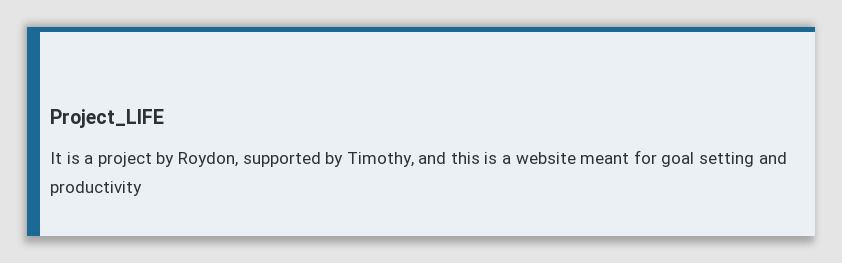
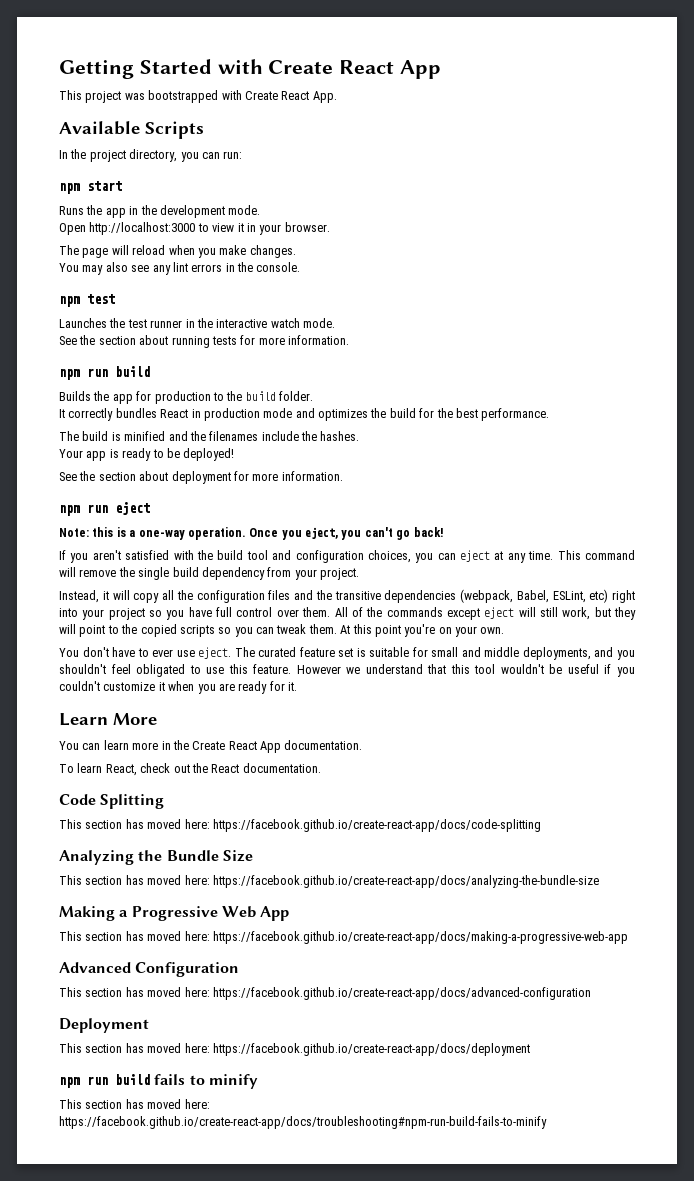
[50,109,164,128] [50,150,787,167] [50,181,142,196] Project_LIFE // It is a project by Roydon, supported by Timothy, and this is a website meant for goal setting and productivity -> [59,59,442,79] [59,90,337,103] [59,121,204,139] [59,149,243,162] [59,181,122,194] [59,205,261,218] [59,222,330,235] [59,245,296,258] [59,262,301,275] [59,294,115,307] [59,318,335,328] [59,335,349,348] [59,366,150,380] [59,391,313,404] [59,408,550,421] [59,431,360,441] [59,448,235,461] [59,471,343,484] [59,502,150,516] [59,527,444,540] [59,550,636,563] [59,567,359,580] [59,589,635,603] [59,607,637,620] [59,624,505,637] [59,647,635,660] [59,664,635,677] [59,681,297,694] [59,713,157,726] [59,740,363,753] [59,763,321,776] [59,794,165,809] [59,819,541,832] [59,850,253,865] [59,875,599,888] [59,906,290,921] [59,931,628,944] [59,962,240,977] [59,987,591,1000] [59,1018,149,1033] [59,1043,530,1056] [59,1074,258,1089] [59,1099,210,1109] [59,1116,547,1129] Getting Started with Create React App // This project was bootstrapped with Create React App. // Available Scripts // In the project directory, you can run: // npm start // Runs the app in the development mode. // Open http://localhost:3000 to view it in your browser. // The page will reload when you make changes. // You may also see any lint errors in the console. // npm test // Launches the test runner in the interactive watch mode. // See the section about running tests for more information. // npm run build // Builds the app for production to the build folder. // It correctly bundles React in production mode and optimizes the build for the best performance. // The build is minified and the filenames include the hashes. // Your app is ready to be deployed! // See the section about deployment for more information. // npm run eject // Note: this is a one-way operation. Once you eject, you can't go back! // If you aren't satisfied with the build tool and configuration choices, you can eject at any time. This command will remove the single build dependency from your project. // Instead, it will copy all the configuration files and the transitive dependencies (webpack, Babel, ESLint, etc) right into your project so you have full control over them. All of the commands except eject will still work, but they will point to the copied scripts so you can tweak them. At this point you're on your own. // You don't have to ever use eject. The curated feature set is suitable for small and middle deployments, and you shouldn't feel obligated to use this feature. However we understand that this tool wouldn't be useful if you couldn't customize it when you are ready for it. // Learn More // You can learn more in the Create React App documentation. // To learn React, check out the React documentation. // Code Splitting // This section has moved here: https://facebook.github.io/create-react-app/docs/code-splitting // Analyzing the Bundle Size // This section has moved here: https://facebook.github.io/create-react-app/docs/analyzing-the-bundle-size // Making a Progressive Web App // This section has moved here: https://facebook.github.io/create-react-app/docs/making-a-progressive-web-app // Advanced Configuration // This section has moved here: https://facebook.github.io/create-react-app/docs/advanced-configuration // Deployment // This section has moved here: https://facebook.github.io/create-react-app/docs/deployment // npm run build fails to minify // This section has moved here: https://facebook.github.io/create-react-app/docs/troubleshooting#npm-run-build-fails-to-minify

